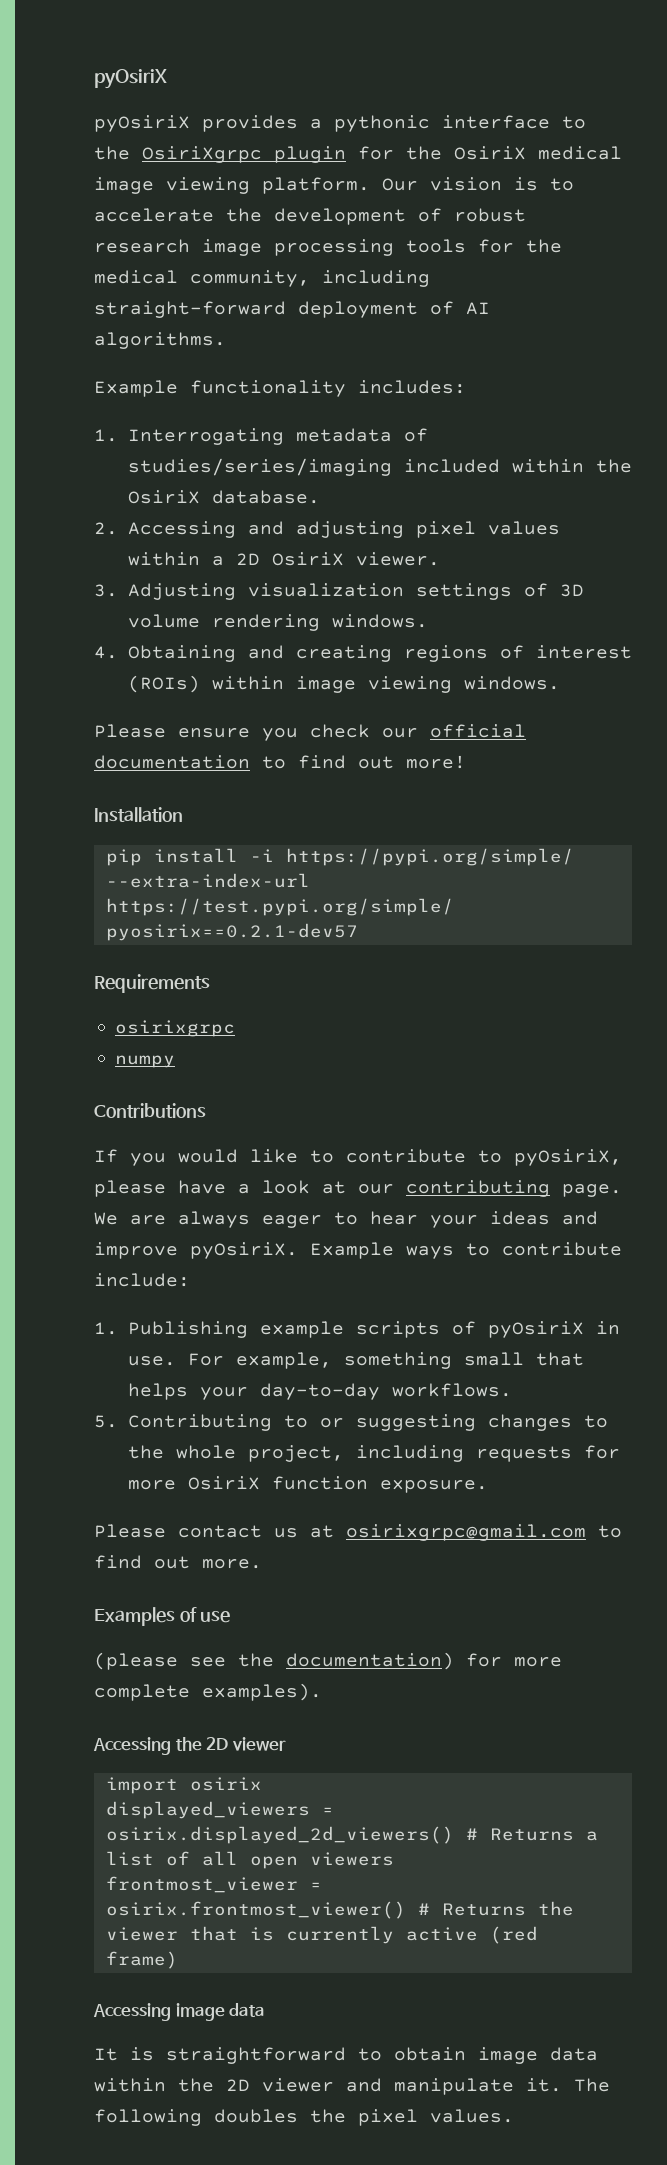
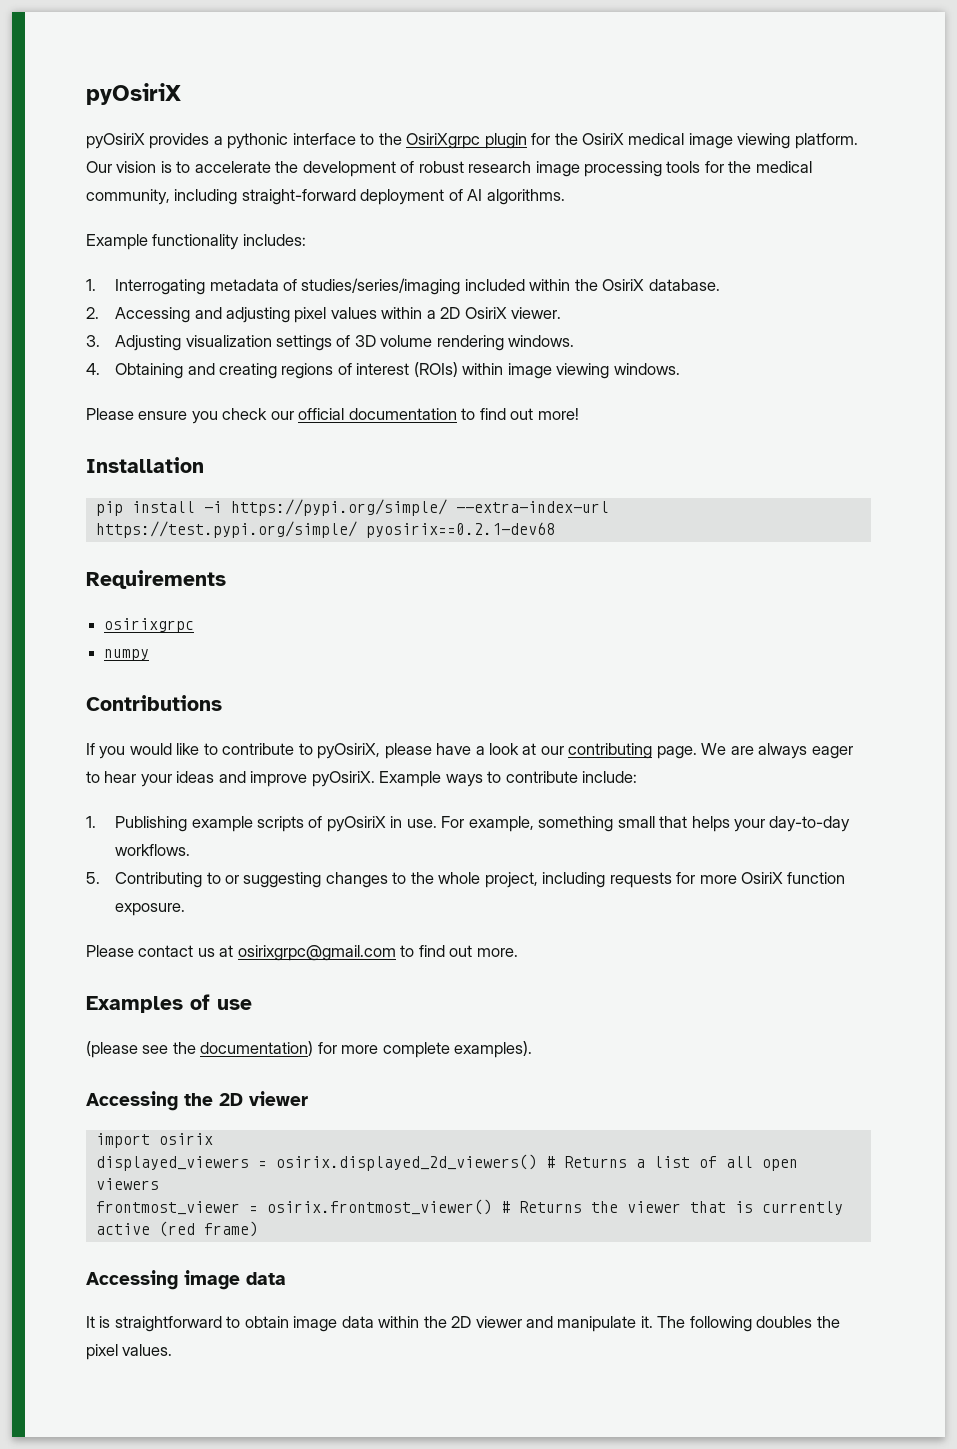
[105,923,358,941] pyosirix==0.2.1-dev57 -> [365,522,555,538] pyosirix==0.2.1-dev68

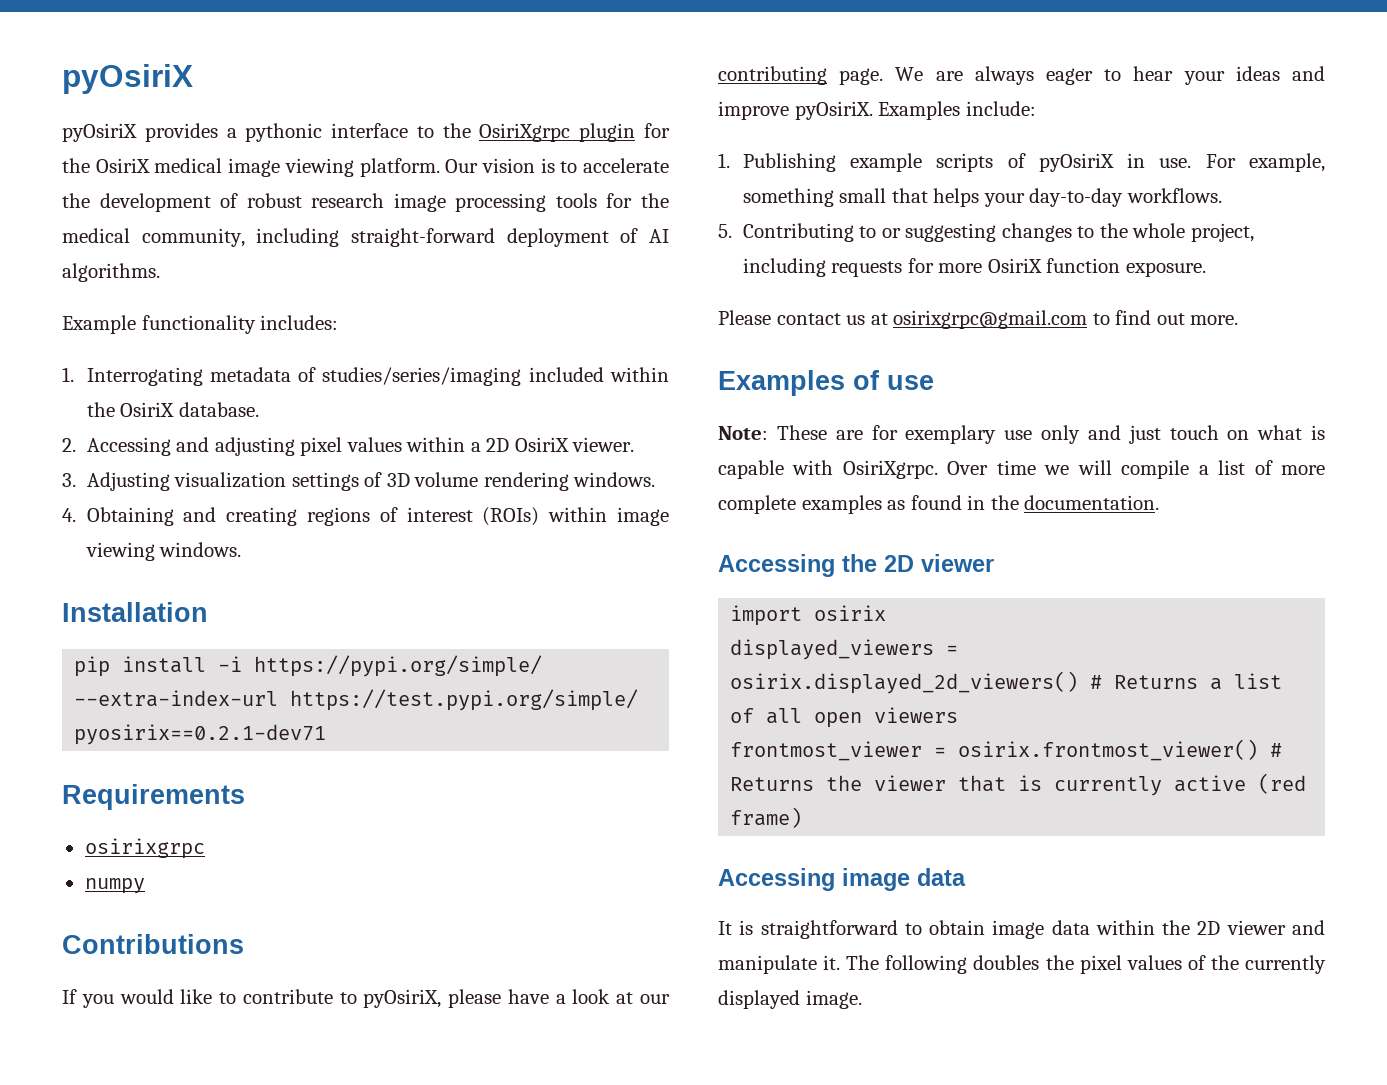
[86,408,579,424] // Please ensure you check our official documentation to find out more! -> (242, 549) none
[365,522,555,538] pyosirix==0.2.1-dev68 -> [74,724,327,745] pyosirix==0.2.1-dev71
[379,771,578,787] Example ways to contribute -> [878,101,961,120] Examples
[86,1041,533,1058] (please see the documentation) for more complete examples). -> [718,425,1325,444] [718,460,1325,479] [718,495,1160,514] Note: These are for exemplary use only and just touch on what is capable with OsiriXgrpc. Over time we will compile a list of more complete examples as found in the documentation.
[122,1344,173,1356] values. -> [1126,955,1326,974] [718,990,862,1009] values of the currently displayed image.

